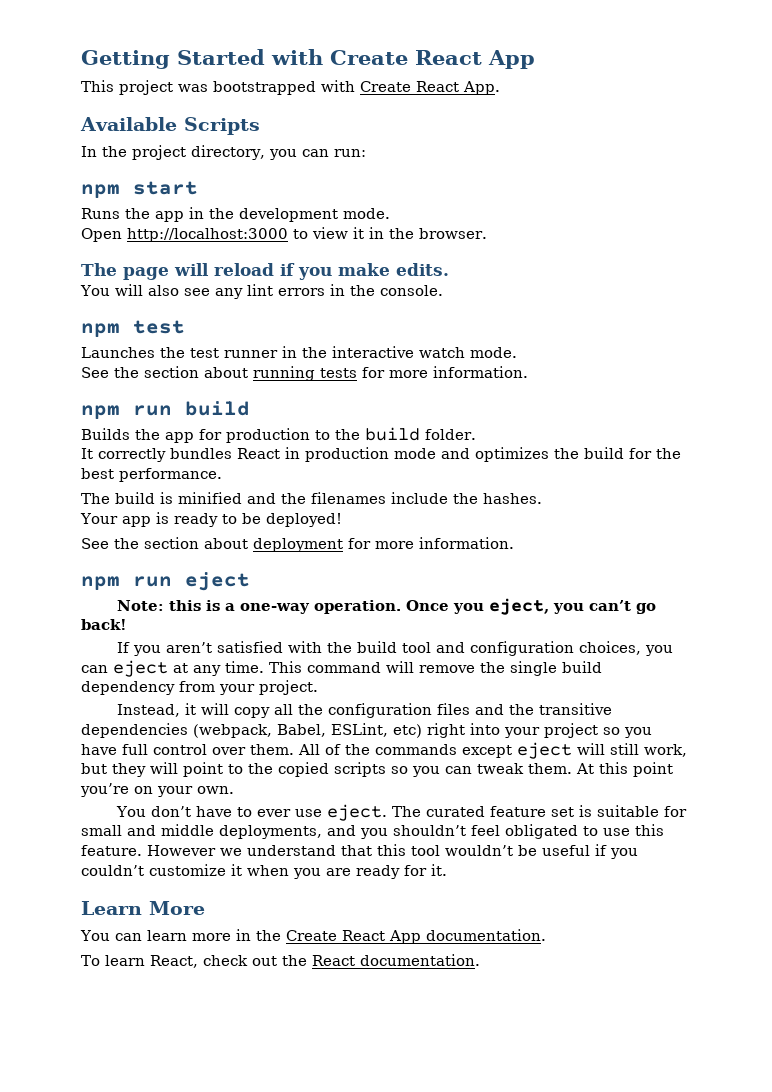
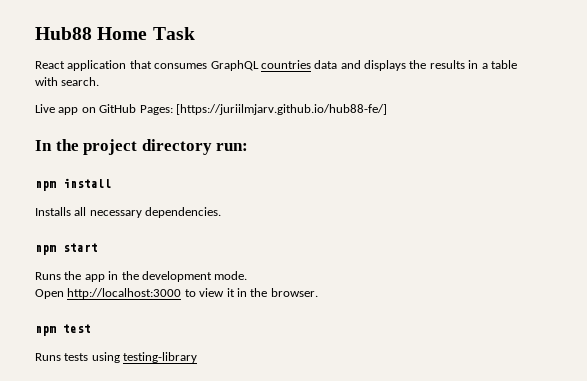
[81,49,535,69] [81,80,500,95] [80,117,260,135] [81,145,366,160] Getting Started with Create React App // This project was bootstrapped with Create React App. // Available Scripts // In the project directory, you can run: -> [35,27,195,40] [35,60,517,71] [35,77,100,86] [35,104,387,115] [35,139,249,155] [35,178,112,191] [35,207,222,218] Hub88 Home Task // React application that consumes GraphQL countries data and displays the results in a table with search. // Live app on GitHub Pages: [https://juriilmjarv.github.io/hub88-fe/] // In the project directory run: // npm install // Installs all necessary dependencies.
[81,263,449,280] [80,284,443,299] [81,320,185,337] [81,346,517,358] [81,366,528,381] [81,401,250,419] [81,427,476,443] [81,447,681,462] [81,468,222,482] [81,492,542,504] [80,512,342,527] [81,537,514,552] [81,572,250,591] [116,598,656,615] [81,619,127,630] [116,641,673,656] [81,660,602,677] [81,680,318,695] [116,703,612,718] [81,723,652,738] [81,742,687,759] [81,762,673,777] [80,783,234,797] [115,804,687,821] [81,824,664,839] [81,844,638,859] [81,864,447,879] [81,901,205,915] [80,929,546,944] [81,954,480,968] The page will reload if you make edits. // You will also see any lint errors in the console. // npm test // Launches the test runner in the interactive watch mode. // See the section about running tests for more information. // npm run build // Builds the app for production to the build folder. // It correctly bundles React in production mode and optimizes the build for the best performance. // The build is minified and the filenames include the hashes. // Your app is ready to be deployed! // See the section about deployment for more information. // npm run eject // Note: this is a one-way operation. Once you eject, you can’t go back! // If you aren’t satisfied with the build tool and configuration choices, you can eject at any time. This command will remove the single build dependency from your project. // Instead, it will copy all the configuration files and the transitive dependencies (webpack, Babel, ESLint, etc) right into your project so you have full control over them. All of the commands except eject will still work, but they will point to the copied scripts so you can tweak them. At this point you’re on your own. // You don’t have to ever use eject. The curated feature set is suitable for small and middle deployments, and you shouldn’t feel obligated to use this feature. However we understand that this tool wouldn’t be useful if you couldn’t customize it when you are ready for it. // Learn More // You can learn more in the Create React App documentation. // To learn React, check out the React documentation. -> [35,324,91,336] [35,352,198,363] npm test // Runs tests using testing-library

